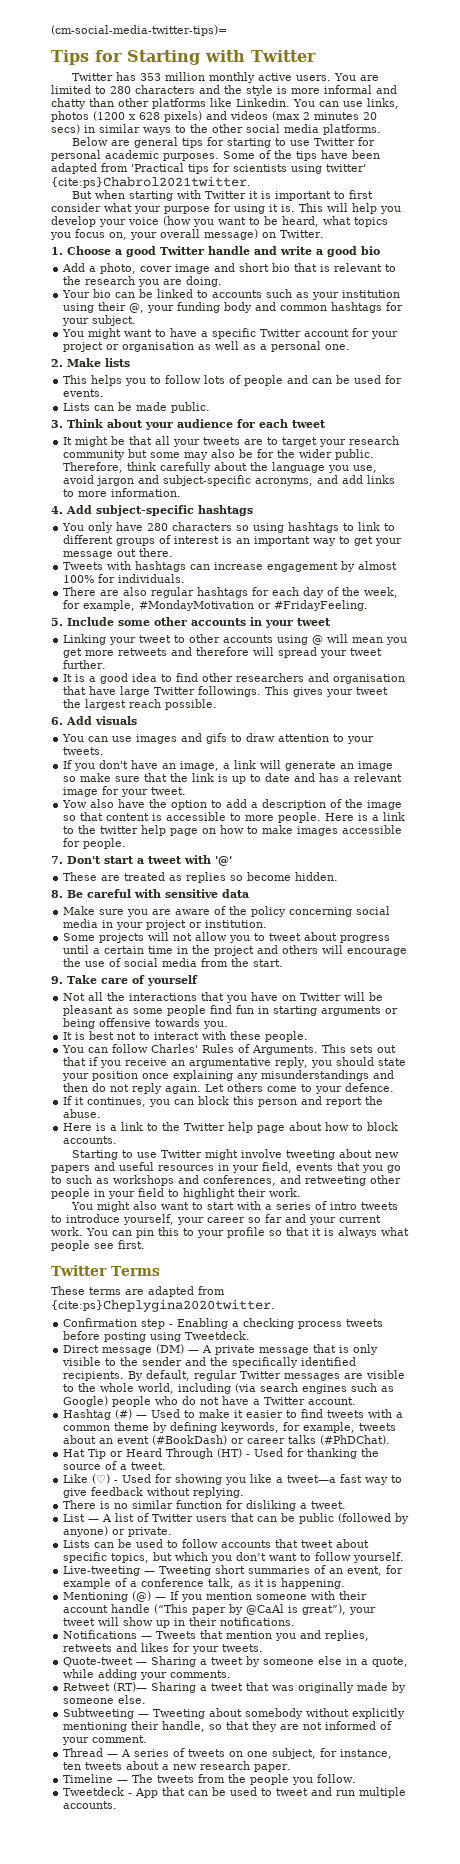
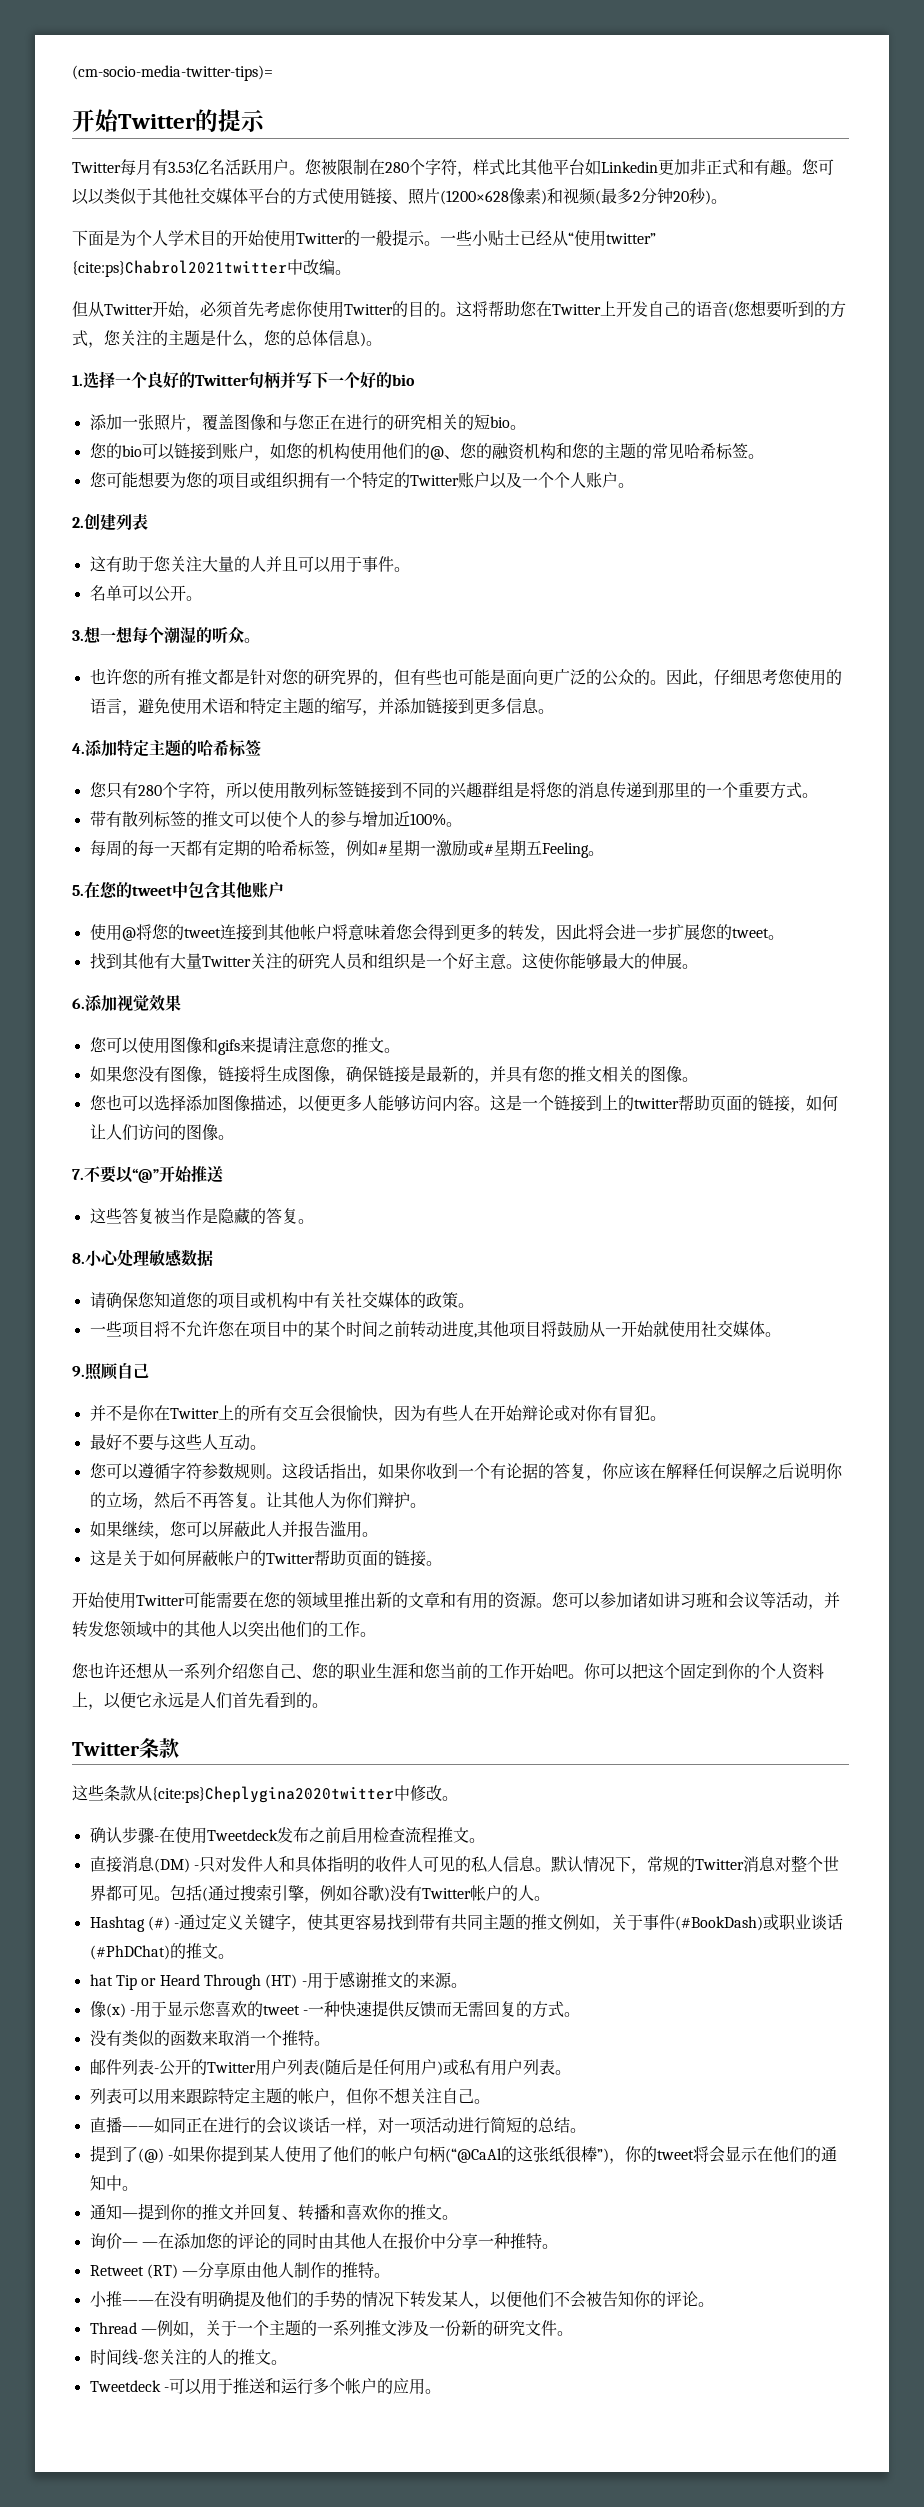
[51,25,227,36] [51,50,316,65] [72,72,380,83] [51,85,397,96] [51,98,399,109] [51,111,377,122] [51,124,381,135] [72,137,376,148] [51,150,380,161] [51,163,366,174] [51,176,251,188] [72,190,374,201] [51,203,401,214] [51,216,388,227] [50,229,324,240] [51,246,380,257] [62,263,397,274] [63,276,223,287] [62,289,401,300] [63,302,404,313] [62,315,137,326] [62,328,399,339] [63,341,351,352] [51,358,130,367] [63,375,403,386] [63,389,105,397] [63,402,211,413] [51,419,326,430] [63,436,400,447] [63,449,375,460] [63,462,378,473] [63,475,396,486] [63,488,182,497] [51,505,253,516] [62,522,396,533] [63,535,403,546] [63,548,174,559] [63,561,398,572] [63,574,186,583] [63,587,399,598] [63,600,369,611] [51,617,331,628] [63,634,408,645] [63,647,383,658] [63,660,107,669] [63,673,406,684] [63,686,389,697] [63,699,218,710] [51,716,137,725] [62,733,375,744] [63,747,105,755] [63,760,394,771] [63,773,403,784] [63,786,187,797] [62,799,403,810] [63,812,406,823] [63,825,403,836] [63,838,127,849] [51,855,232,866] [63,872,339,883] [51,889,249,898] [63,906,391,917] [63,919,268,930] [63,932,391,943] [63,945,408,956] [63,958,284,967] [51,975,198,986] [63,992,384,1003] [63,1005,399,1016] [63,1018,229,1029] [63,1031,309,1042] [62,1044,397,1055] [63,1057,407,1068] [62,1070,395,1081] [63,1083,395,1094] [63,1096,384,1107] [63,1109,102,1118] [63,1122,399,1133] [63,1136,118,1144] [72,1149,400,1160] [51,1162,401,1173] [51,1175,401,1186] [51,1188,301,1199] [71,1201,399,1212] [51,1214,381,1225] [51,1227,409,1238] [51,1240,145,1251] [51,1265,160,1276] [51,1286,225,1297] [51,1299,275,1312] [63,1318,384,1329] [63,1331,251,1342] [63,1344,379,1355] [62,1357,357,1368] [63,1370,406,1381] [63,1383,395,1394] [63,1396,357,1407] [63,1409,404,1420] [63,1422,397,1433] [63,1435,391,1445] [63,1449,86,1457] (cm-social-media-twitter-tips)= // Tips for Starting with Twitter // Twitter has 353 million monthly active users. You are limited to 280 characters and the style is more informal and chatty than other platforms like Linkedin. You can use links, photos (1200 x 628 pixels) and videos (max 2 minutes 20 secs) in similar ways to the other social media platforms. // Below are general tips for starting to use Twitter for personal academic purposes. Some of the tips have been adapted from 'Practical tips for scientists using twitter' {cite:ps}Chabrol2021twitter. // But when starting with Twitter it is important to first consider what your purpose for using it is. This will help you develop your voice (how you want to be heard, what topics you focus on, your overall message) on Twitter. // 1. Choose a good Twitter handle and write a good bio // Add a photo, cover image and short bio that is relevant to the research you are doing. // Your bio can be linked to accounts such as your institution using their @, your funding body and common hashtags for your subject. // You might want to have a specific Twitter account for your project or organisation as well as a personal one. // 2. Make lists // This helps you to follow lots of people and can be used for events. // Lists can be made public. // 3. Think about your audience for each tweet // It might be that all your tweets are to target your research community but some may also be for the wider public. Therefore, think carefully about the language you use, avoid jargon and subject-specific acronyms, and add links to more information. // 4. Add subject-specific hashtags // You only have 280 characters so using hashtags to link to different groups of interest is an important way to get your message out there. // Tweets with hashtags can increase engagement by almost 100% for individuals. // There are also regular hashtags for each day of the week, for example, #MondayMotivation or #FridayFeeling. // 5. Include some other accounts in your tweet // Linking your tweet to other accounts using @ will mean you get more retweets and therefore will spread your tweet further. // It is a good idea to find other researchers and organisation that have large Twitter followings. This gives your tweet the largest reach possible. // 6. Add visuals // You can use images and gifs to draw attention to your tweets. // If you don't have an image, a link will generate an image so make sure that the link is up to date and has a relevant image for your tweet. // Yow also have the option to add a description of the image so that content is accessible to more people. Here is a link to the twitter help page on how to make images accessible for people. // 7. Don't start a tweet with '@' // These are treated as replies so become hidden. // 8. Be careful with sensitive data // Make sure you are aware of the policy concerning social media in your project or institution. // Some projects will not allow you to tweet about progress until a certain time in the project and others will encourage the use of social media from the start. // 9. Take care of yourself // Not all the interactions that you have on Twitter will be pleasant as some people find fun in starting arguments or being offensive towards you. // It is best not to interact with these people. // You can follow Charles' Rules of Arguments. This sets out that if you receive an argumentative reply, you should state your position once explaining any misunderstandings and then do not reply again. Let others come to your defence. // If it continues, you can block this person and report the abuse. // Here is a link to the Twitter help page about how to block accounts. // Starting to use Twitter might involve tweeting about new papers and useful resources in your field, events that you go to such as workshops and conferences, and retweeting other people in your field to highlight their work. // You might also want to start with a series of intro tweets to introduce yourself, your career so far and your current work. You can pin this to your profile so that it is always what people see first. // Twitter Terms // These terms are adapted from {cite:ps}Cheplygina2020twitter. // Confirmation step - Enabling a checking process tweets before posting using Tweetdeck. // Direct message (DM) — A private message that is only visible to the sender and the specifically identified recipients. By default, regular Twitter messages are visible to the whole world, including (via search engines such as Google) people who do not have a Twitter account. // Hashtag (#) — Used to make it easier to find tweets with a common theme by defining keywords, for example, tweets about an event (#BookDash) or career talks (#PhDChat). // Hat -> [72,65,273,81] [72,109,265,132] [72,159,834,177] [72,187,727,205] [72,229,656,247] [72,259,351,277] [72,300,846,319] [72,330,382,348] [72,371,415,389] [89,414,526,432] [89,443,764,461] [89,471,634,489] [72,513,148,531] [89,556,410,573] [89,585,202,602] [72,626,260,644] [89,668,842,687] [89,698,554,716] [72,739,261,757] [89,782,818,800] [89,811,462,828] [89,840,604,858] [72,881,284,900] [89,924,784,942] [89,953,698,970] [72,994,181,1012] [89,1036,400,1055] [89,1066,698,1084] [89,1094,838,1113] [89,1124,234,1141] [72,1165,224,1183] [89,1208,314,1224] [72,1249,213,1267] [89,1291,474,1309] [89,1320,781,1338] [72,1363,149,1381] [89,1404,666,1423] [89,1434,266,1451] [89,1463,843,1481] [89,1492,426,1510] [89,1520,378,1539] [89,1550,442,1567] [72,1592,840,1610] [72,1621,376,1638] [72,1662,824,1680] [72,1692,328,1710] [72,1738,179,1758] [72,1785,458,1803] [89,1827,485,1844] [89,1855,839,1874] [89,1884,550,1903] [89,1914,844,1932] [89,1943,234,1960] [89,1974,113,1986] (cm-socio-media-twitter-tips)= // 开始Twitter的提示 // Twitter每月有3.53亿名活跃用户。您被限制在280个字符，样式比其他平台如Linkedin更加非正式和有趣。您可以以类似于其他社交媒体平台的方式使用链接、照片(1200×628像素)和视频(最多2分钟20秒)。 // 下面是为个人学术目的开始使用Twitter的一般提示。一些小贴士已经从“使用twitter” {cite:ps}Chabrol2021twitter中改编。 // 但从Twitter开始，必须首先考虑你使用Twitter的目的。这将帮助您在Twitter上开发自己的语音(您想要听到的方式，您关注的主题是什么，您的总体信息)。 // 1.选择一个良好的Twitter句柄并写下一个好的bio // 添加一张照片，覆盖图像和与您正在进行的研究相关的短bio。 // 您的bio可以链接到账户，如您的机构使用他们的@、您的融资机构和您的主题的常见哈希标签。 // 您可能想要为您的项目或组织拥有一个特定的Twitter账户以及一个个人账户。 // 2.创建列表 // 这有助于您关注大量的人并且可以用于事件。 // 名单可以公开。 // 3.想一想每个潮湿的听众。 // 也许您的所有推文都是针对您的研究界的，但有些也可能是面向更广泛的公众的。因此，仔细思考您使用的语言，避免使用术语和特定主题的缩写，并添加链接到更多信息。 // 4.添加特定主题的哈希标签 // 您只有280个字符，所以使用散列标签链接到不同的兴趣群组是将您的消息传递到那里的一个重要方式。 // 带有散列标签的推文可以使个人的参与增加近100%。 // 每周的每一天都有定期的哈希标签，例如#星期一激励或#星期五Feeling。 // 5.在您的tweet中包含其他账户 // 使用@将您的tweet连接到其他帐户将意味着您会得到更多的转发，因此将会进一步扩展您的tweet。 // 找到其他有大量Twitter关注的研究人员和组织是一个好主意。这使你能够最大的伸展。 // 6.添加视觉效果 // 您可以使用图像和gifs来提请注意您的推文。 // 如果您没有图像，链接将生成图像，确保链接是最新的，并具有您的推文相关的图像。 // 您也可以选择添加图像描述，以便更多人能够访问内容。这是一个链接到上的twitter帮助页面的链接，如何让人们访问的图像。 // 7.不要以“@”开始推送 // 这些答复被当作是隐藏的答复。 // 8.小心处理敏感数据 // 请确保您知道您的项目或机构中有关社交媒体的政策。 // 一些项目将不允许您在项目中的某个时间之前转动进度,其他项目将鼓励从一开始就使用社交媒体。 // 9.照顾自己 // 并不是你在Twitter上的所有交互会很愉快，因为有些人在开始辩论或对你有冒犯。 // 最好不要与这些人互动。 // 您可以遵循字符参数规则。这段话指出，如果你收到一个有论据的答复，你应该在解释任何误解之后说明你的立场，然后不再答复。让其他人为你们辩护。 // 如果继续，您可以屏蔽此人并报告滥用。 // 这是关于如何屏蔽帐户的Twitter帮助页面的链接。 // 开始使用Twitter可能需要在您的领域里推出新的文章和有用的资源。您可以参加诸如讲习班和会议等活动，并转发您领域中的其他人以突出他们的工作。 // 您也许还想从一系列介绍您自己、您的职业生涯和您当前的工作开始吧。你可以把这个固定到你的个人资料上，以便它永远是人们首先看到的。 // Twitter条款 // 这些条款从{cite:ps}Cheplygina2020twitter中修改。 // 确认步骤-在使用Tweetdeck发布之前启用检查流程推文。 // 直接消息(DM) -只对发件人和具体指明的收件人可见的私人信息。默认情况下，常规的Twitter消息对整个世界都可见。包括(通过搜索引擎，例如谷歌)没有Twitter帐户的人。 // Hashtag (#) -通过定义关键字，使其更容易找到带有共同主题的推文例如，关于事件(#BookDash)或职业谈话(#PhDChat)的推文。 // hat
[254,1448,380,1459] [63,1461,167,1470] [63,1474,403,1485] [63,1487,245,1498] [63,1500,347,1511] [63,1513,410,1524] [63,1526,173,1537] [63,1539,370,1548] [63,1552,405,1563] [63,1565,404,1576] [63,1578,346,1589] [63,1591,368,1602] [63,1604,377,1615] [63,1617,296,1628] [63,1630,370,1641] [63,1643,264,1654] [63,1656,409,1667] [63,1669,232,1680] [63,1682,407,1693] [63,1695,147,1704] [63,1708,406,1719] [63,1721,393,1732] [62,1735,148,1745] [63,1748,393,1759] [63,1761,292,1772] [63,1774,357,1785] [63,1787,407,1798] [63,1801,118,1809] Used for thanking the source of a tweet. // Like (♡) - Used for showing you like a tweet—a fast way to give feedback without replying. // There is no similar function for disliking a tweet. // List — A list of Twitter users that can be public (followed by anyone) or private. // Lists can be used to follow accounts that tweet about specific topics, but which you don’t want to follow yourself. // Live-tweeting — Tweeting short summaries of an event, for example of a conference talk, as it is happening. // Mentioning (@) — If you mention someone with their account handle (“This paper by @CaAl is great”), your tweet will show up in their notifications. // Notifications — Tweets that mention you and replies, retweets and likes for your tweets. // Quote-tweet — Sharing a tweet by someone else in a quote, while adding your comments. // Retweet (RT)— Sharing a tweet that was originally made by someone else. // Subtweeting — Tweeting about somebody without explicitly mentioning their handle, so that they are not informed of your comment. // Thread — A series of tweets on one subject, for instance, ten tweets about a new research paper. // Timeline — The tweets from the people you follow. // Tweetdeck - App that can be used to tweet and run multiple accounts. -> [306,1971,467,1989] [89,2000,581,2018] [89,2030,330,2047] [89,2059,571,2076] [89,2087,490,2106] [89,2117,586,2135] [89,2145,837,2164] [89,2175,138,2191] [89,2203,458,2221] [89,2232,558,2250] [89,2262,391,2279] [89,2290,714,2309] [89,2320,573,2338] [89,2349,287,2365] [89,2378,441,2395] 用于感谢推文的来源。 // 像(x) -用于显示您喜欢的tweet -一种快速提供反馈而无需回复的方式。 // 没有类似的函数来取消一个推特。 // 邮件列表-公开的Twitter用户列表(随后是任何用户)或私有用户列表。 // 列表可以用来跟踪特定主题的帐户，但你不想关注自己。 // 直播——如同正在进行的会议谈话一样，对一项活动进行简短的总结。 // 提到了(@) -如果你提到某人使用了他们的帐户句柄(“@CaAl的这张纸很棒”)，你的tweet将会显示在他们的通知中。 // 通知—提到你的推文并回复、转播和喜欢你的推文。 // 询价— —在添加您的评论的同时由其他人在报价中分享一种推特。 // Retweet (RT) —分享原由他人制作的推特。 // 小推——在没有明确提及他们的手势的情况下转发某人，以便他们不会被告知你的评论。 // Thread —例如，关于一个主题的一系列推文涉及一份新的研究文件。 // 时间线-您关注的人的推文。 // Tweetdeck -可以用于推送和运行多个帐户的应用。

